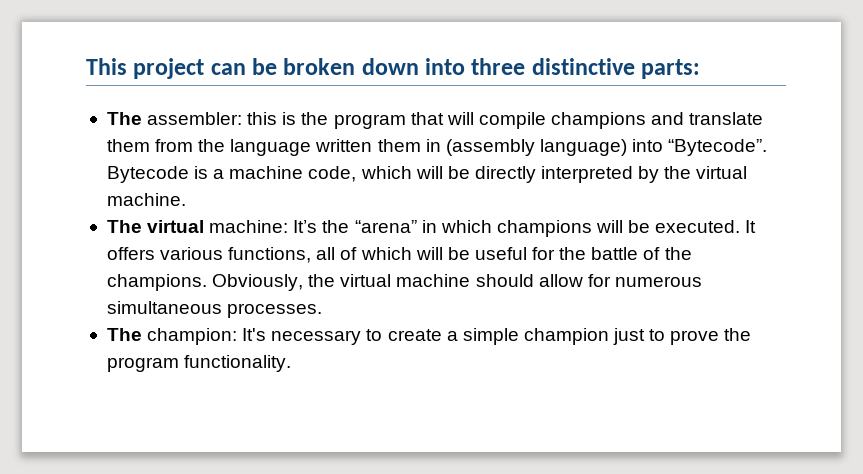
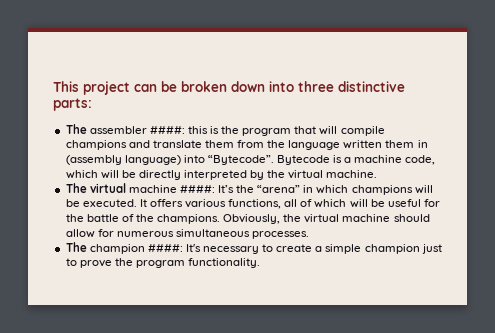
[147,112,243,125] assembler: -> [89,126,185,134] assembler ####:
[209,220,289,233] machine: -> [128,185,215,193] machine ####:
[147,328,238,345] champion: -> [89,244,183,254] champion ####:

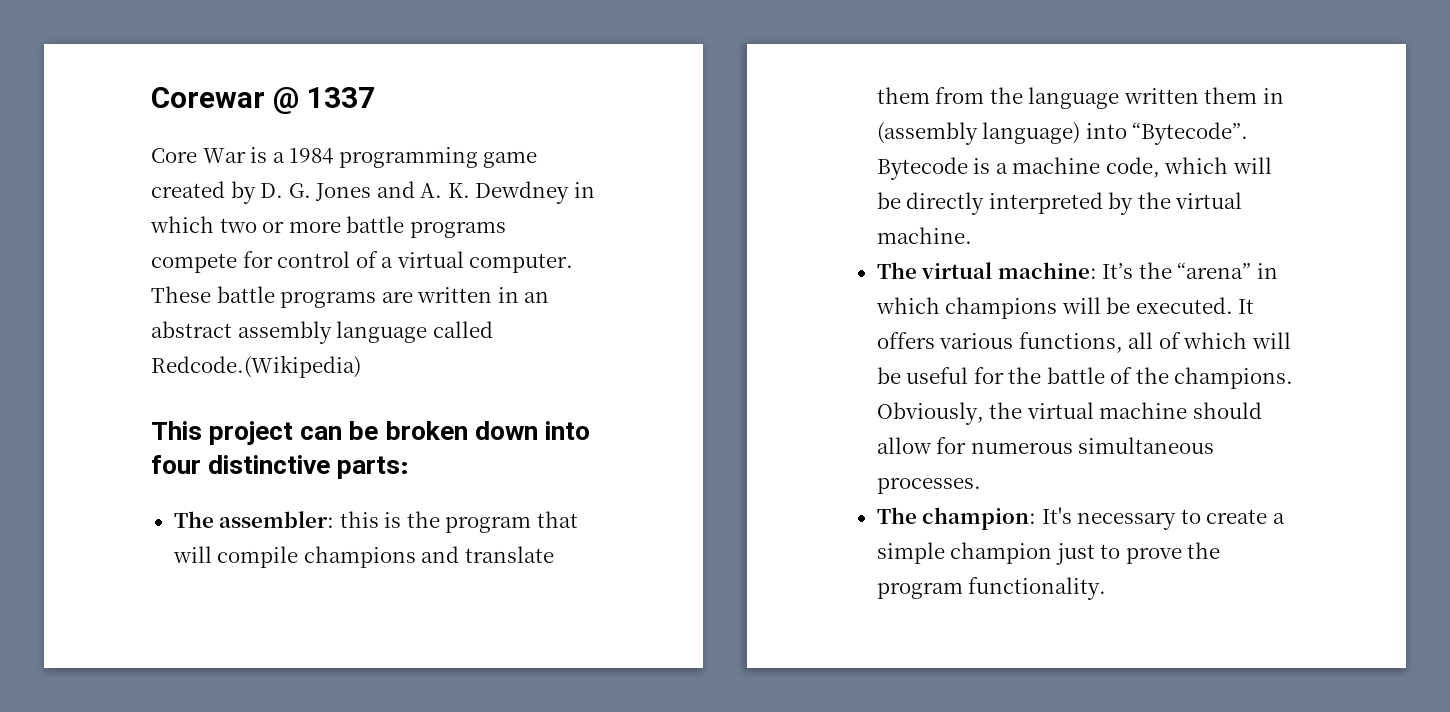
(53, 86) none -> [151,87,375,114] [151,147,538,168] [151,181,595,204] [150,216,506,238] [151,251,574,273] [151,286,550,308] [151,321,493,344] [151,355,361,378] Corewar @ 1337 // Core War is a 1984 programming game created by D. G. Jones and A. K. Dewdney in which two or more battle programs compete for control of a virtual computer. These battle programs are written in an abstract assembly language called Redcode.(Wikipedia) //
[298,81,334,92] three -> [151,455,201,474] four
[89,126,185,134] assembler ####: -> [219,511,335,528] assembler:
[128,185,215,193] machine ####: -> [997,262,1097,279] machine:
[89,244,183,254] champion ####: -> [922,507,1037,530] champion:

